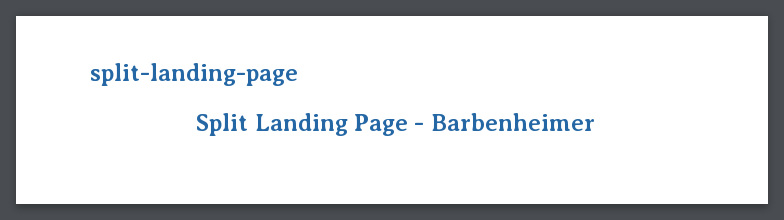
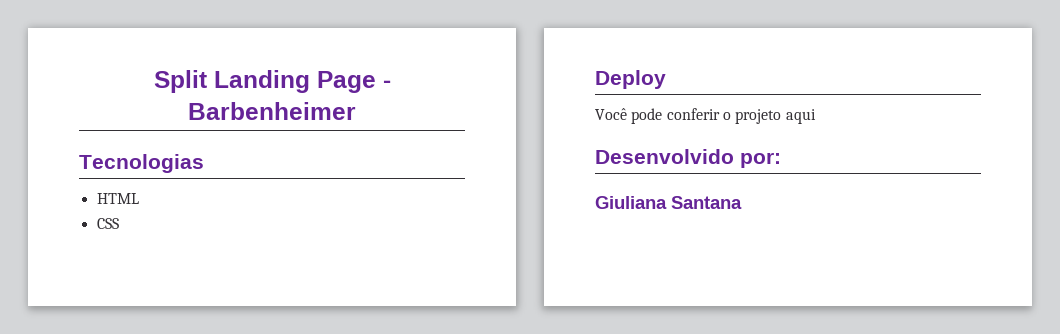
[90,63,298,86] split-landing-page // -> (153, 81) none
(595, 122) none -> [79,154,204,173] [96,193,139,204] [96,218,119,229] [595,70,666,89] [595,108,816,124] [595,149,781,168] [595,196,742,209] // Tecnologias // HTML // CSS // Deploy // Você pode conferir o projeto aqui // Desenvolvido por: // Giuliana Santana

